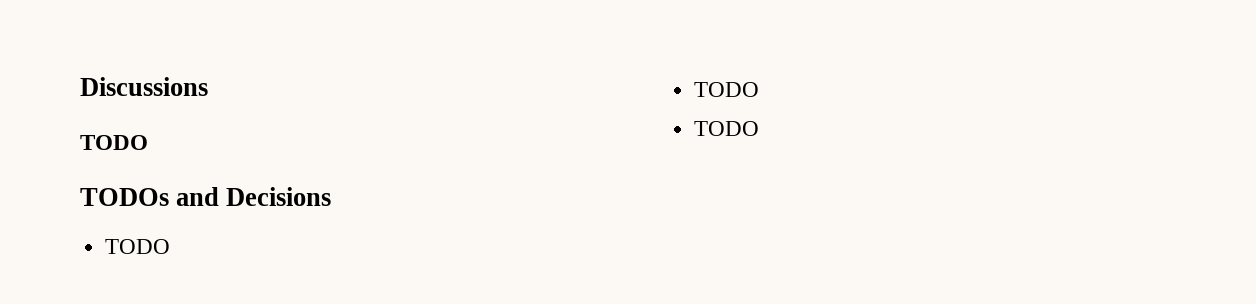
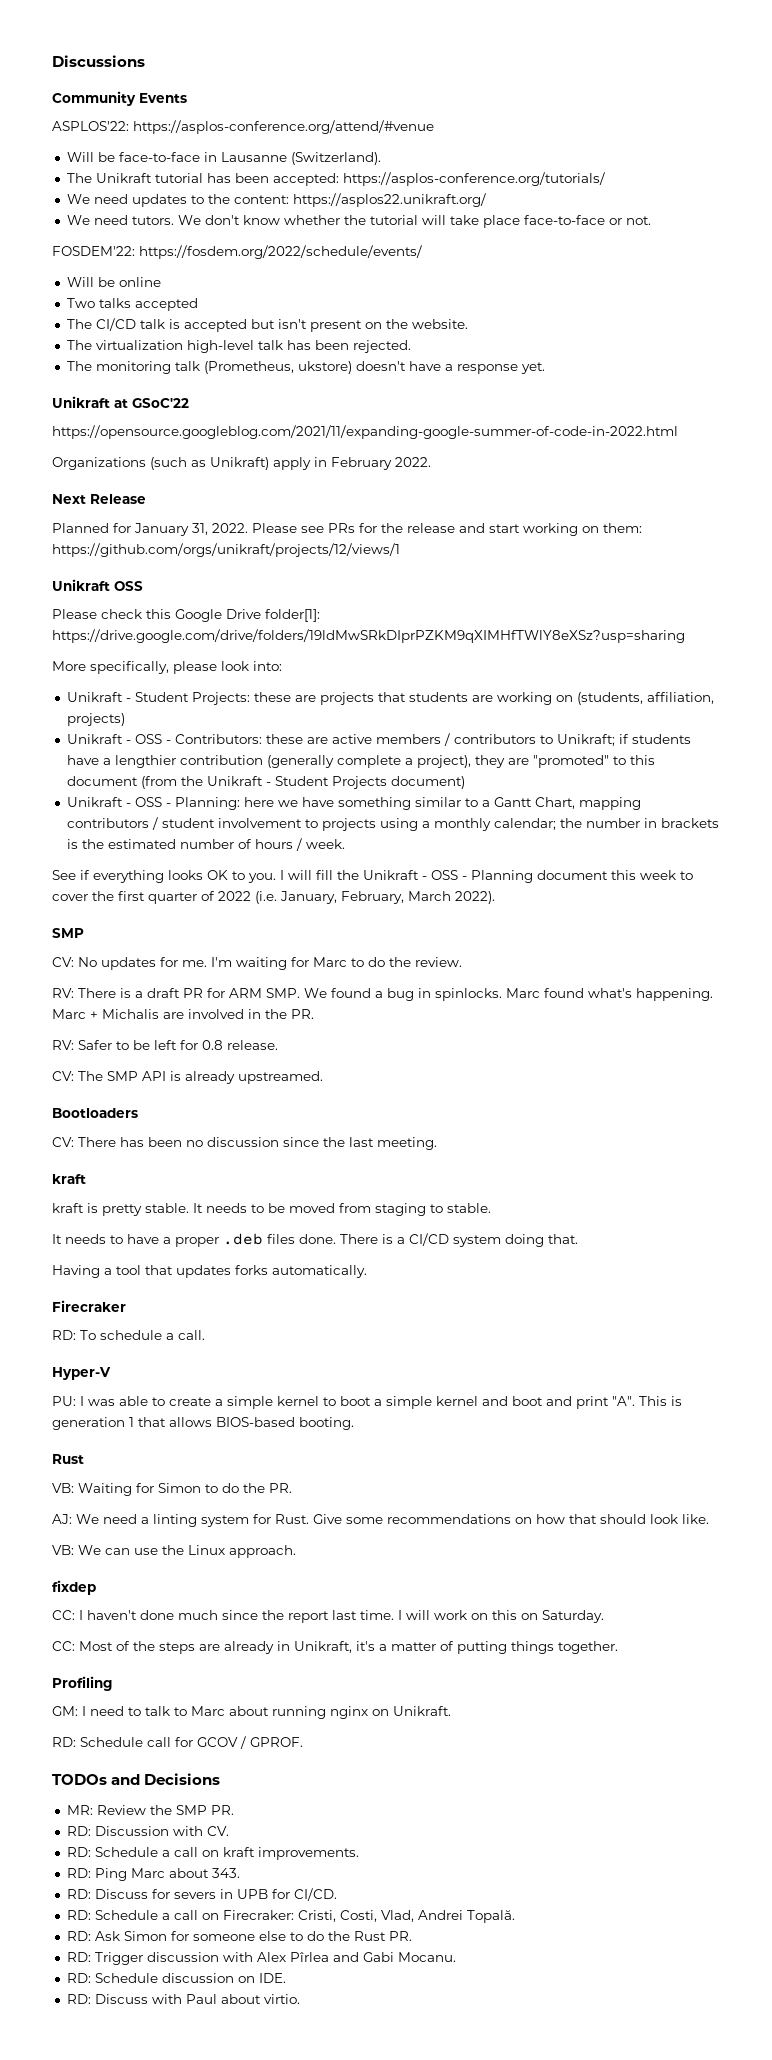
[80,135,148,150] [80,187,332,206] [105,239,171,254] [694,82,760,97] [694,121,760,136] TODO // TODOs and Decisions // TODO // TODO // TODO -> [52,91,187,106] [52,120,434,134] [66,152,381,165] [66,172,605,186] [66,193,486,207] [66,215,651,228] [52,245,422,259] [66,277,161,287] [66,298,198,311] [66,318,468,332] [66,340,411,353] [66,361,545,374] [52,396,189,408] [52,425,678,439] [52,457,431,470] [52,494,146,504] [52,523,642,536] [52,543,400,557] [52,579,143,591] [52,609,320,622] [52,629,685,643] [52,661,282,674] [66,692,714,705] [66,713,125,726] [66,733,691,746] [66,755,655,768] [66,776,465,789] [66,797,641,810] [66,817,719,831] [66,838,345,851] [52,870,693,883] [52,891,495,904] [52,928,84,938] [52,957,462,970] [52,988,713,1001] [52,1009,314,1019] [52,1040,278,1050] [52,1071,323,1084] [52,1108,138,1118] [52,1137,437,1150] [52,1174,86,1184] [52,1203,491,1216] [52,1233,578,1247] [52,1265,367,1278] [52,1300,126,1312] [52,1330,205,1340] [52,1367,111,1380] [52,1396,682,1409] [52,1417,354,1430] [52,1454,84,1464] [52,1483,292,1496] [52,1514,709,1527] [52,1545,296,1558] [52,1580,96,1595] [52,1610,604,1623] [52,1641,618,1654] [52,1676,112,1691] [52,1706,451,1719] [52,1736,303,1749] [52,1773,221,1785] [66,1805,234,1815] [66,1826,229,1836] [66,1847,359,1860] [66,1868,240,1881] [66,1888,337,1901] [66,1910,515,1923] [66,1931,412,1941] [66,1952,456,1965] [66,1973,286,1983] [66,1994,300,2004] Community Events // ASPLOS'22: https://asplos-conference.org/attend/#venue // Will be face-to-face in Lausanne (Switzerland). // The Unikraft tutorial has been accepted: https://asplos-conference.org/tutorials/ // We need updates to the content: https://asplos22.unikraft.org/ // We need tutors. We don't know whether the tutorial will take place face-to-face or not. // FOSDEM'22: https://fosdem.org/2022/schedule/events/ // Will be online // Two talks accepted // The CI/CD talk is accepted but isn't present on the website. // The virtualization high-level talk has been rejected. // The monitoring talk (Prometheus, ukstore) doesn't have a response yet. // Unikraft at GSoC'22 // https://opensource.googleblog.com/2021/11/expanding-google-summer-of-code-in-2022.html // Organizations (such as Unikraft) apply in February 2022. // Next Release // Planned for January 31, 2022. Please see PRs for the release and start working on them: https://github.com/orgs/unikraft/projects/12/views/1 // Unikraft OSS // Please check this Google Drive folder[1]: https://drive.google.com/drive/folders/19ldMwSRkDIprPZKM9qXIMHfTWlY8eXSz?usp=sharing // More specifically, please look into: // Unikraft - Student Projects: these are projects that students are working on (students, affiliation, projects) // Unikraft - OSS - Contributors: these are active members / contributors to Unikraft; if students have a lengthier contribution (generally complete a project), they are "promoted" to this document (from the Unikraft - Student Projects document) // Unikraft - OSS - Planning: here we have something similar to a Gantt Chart, mapping contributors / student involvement to projects using a monthly calendar; the number in brackets is the estimated number of hours / week. // See if everything looks OK to you. I will fill the Unikraft - OSS - Planning document this week to cover the first quarter of 2022 (i.e. January, February, March 2022). // SMP // CV: No updates for me. I'm waiting for Marc to do the review. // RV: There is a draft PR for ARM SMP. We found a bug in spinlocks. Marc found what's happening. Marc + Michalis are involved in the PR. // RV: Safer to be left for 0.8 release. // CV: The SMP API is already upstreamed. // Bootloaders // CV: There has been no discussion since the last meeting. // kraft // kraft is pretty stable. It needs to be moved from staging to stable. // It needs to have a proper .deb files done. There is a CI/CD system doing that. // Having a tool that updates forks automatically. // Firecraker // RD: To schedule a call. // Hyper-V // PU: I was able to create a simple kernel to boot a simple kernel and boot and print "A". This is generation 1 that allows BIOS-based booting. // Rust // VB: Waiting for Simon to do the PR. // AJ: We need a linting system for Rust. Give some recommendations on how that should look like. // VB: We can use the Linux approach. // fixdep // CC: I haven't done much since the report last time. I will work on this on Saturday. // CC: Most of the steps are already in Unikraft, it's a matter of putting things together. // Profiling // GM: I need to talk to Marc about running nginx on Unikraft. // RD: Schedule call for GCOV / GPROF. // TODOs and Decisions // MR: Review the SMP PR. // RD: Discussion with CV. // RD: Schedule a call on kraft improvements. // RD: Ping Marc about 343. // RD: Discuss for severs in UPB for CI/CD. // RD: Schedule a call on Firecraker: Cristi, Costi, Vlad, Andrei Topală. // RD: Ask Simon for someone else to do the Rust PR. // RD: Trigger discussion with Alex Pîrlea and Gabi Mocanu. // RD: Schedule discussion on IDE. // RD: Discuss with Paul about virtio.

